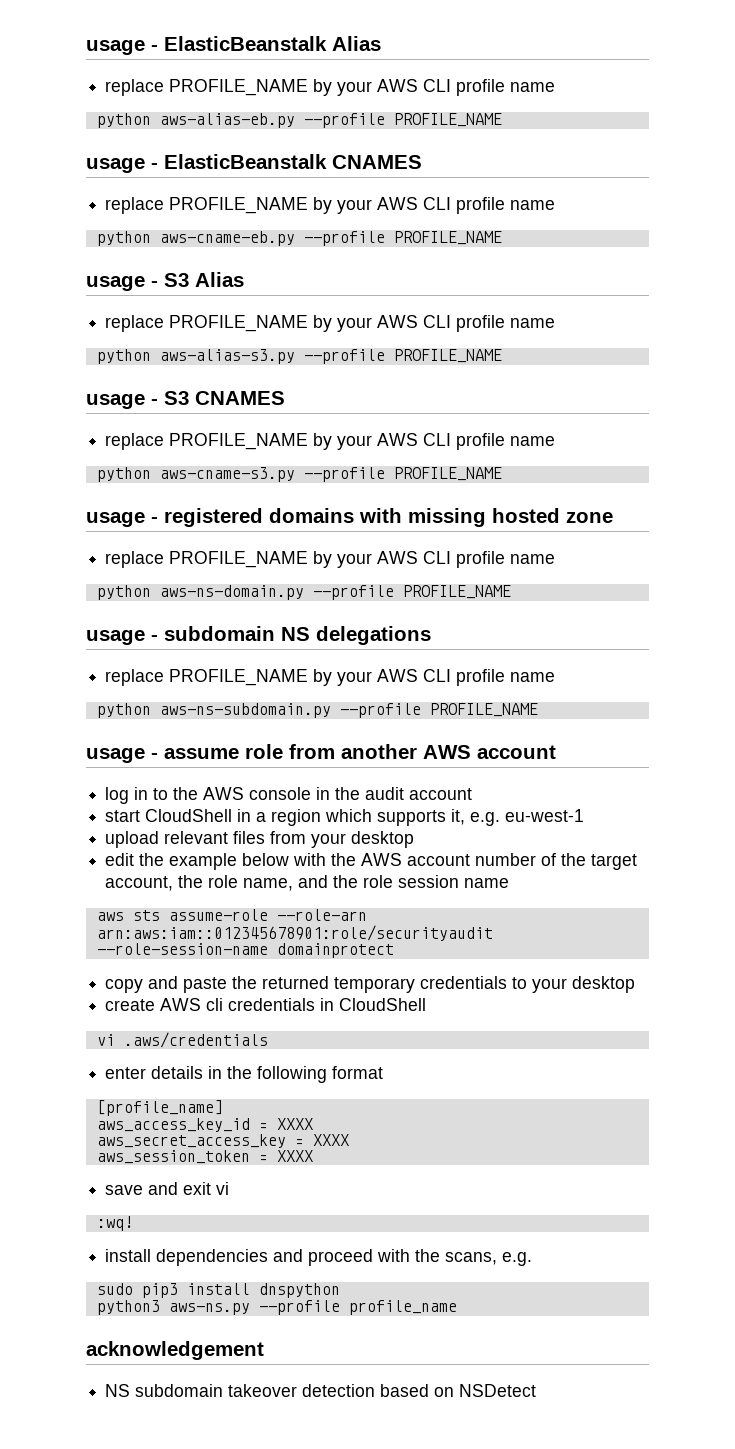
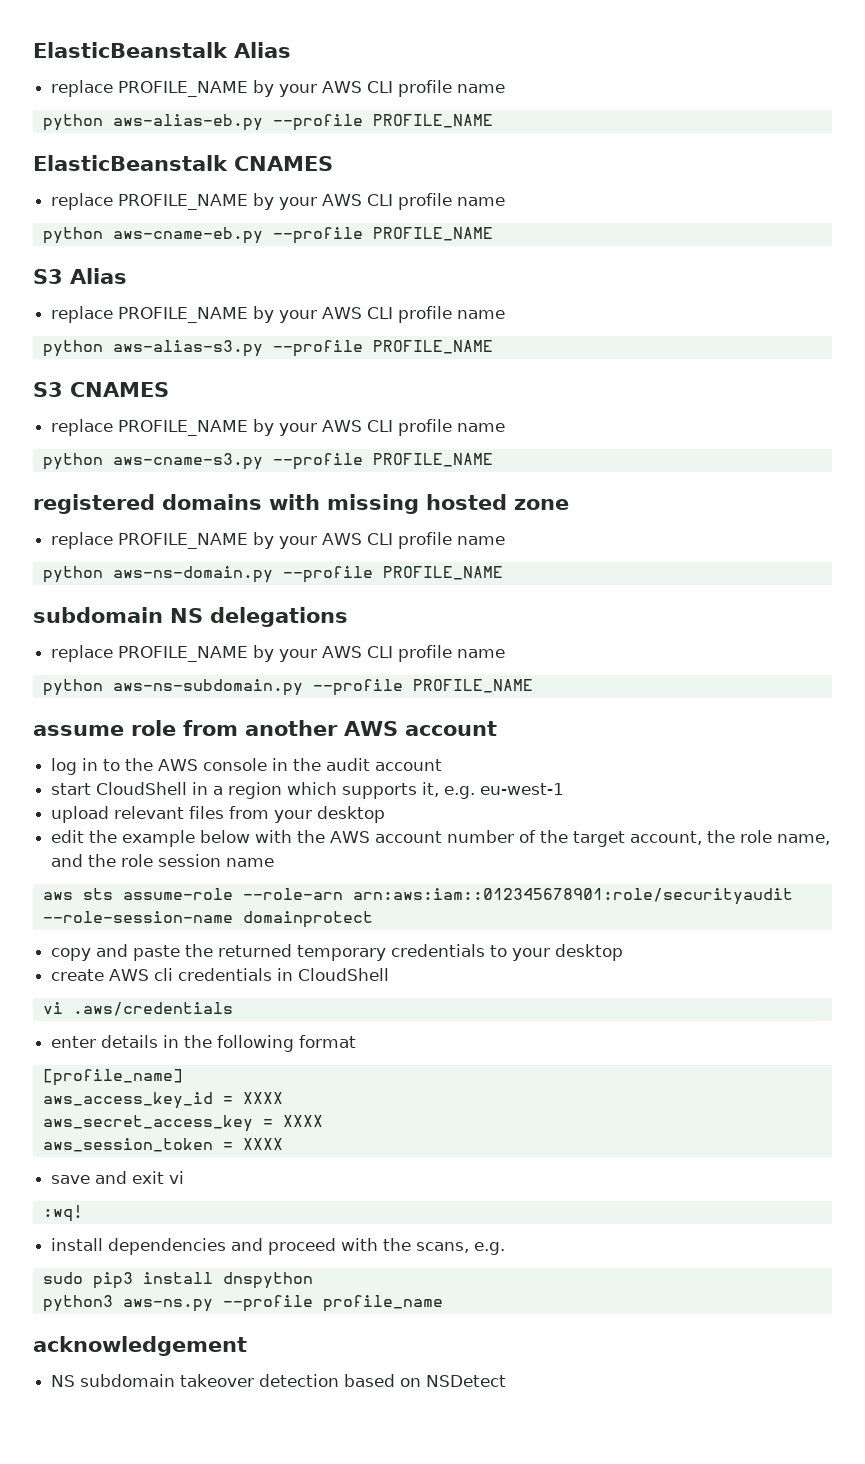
[86,40,158,55] usage - -> (33, 50) none
[86,158,158,173] usage - -> (493, 121) none
[86,276,158,291] usage - -> (493, 234) none
[86,394,158,409] usage - -> (493, 347) none
[86,512,158,527] usage - -> (493, 460) none
[86,630,158,645] usage - -> (503, 573) none
[86,748,158,763] usage - -> (533, 686) none

